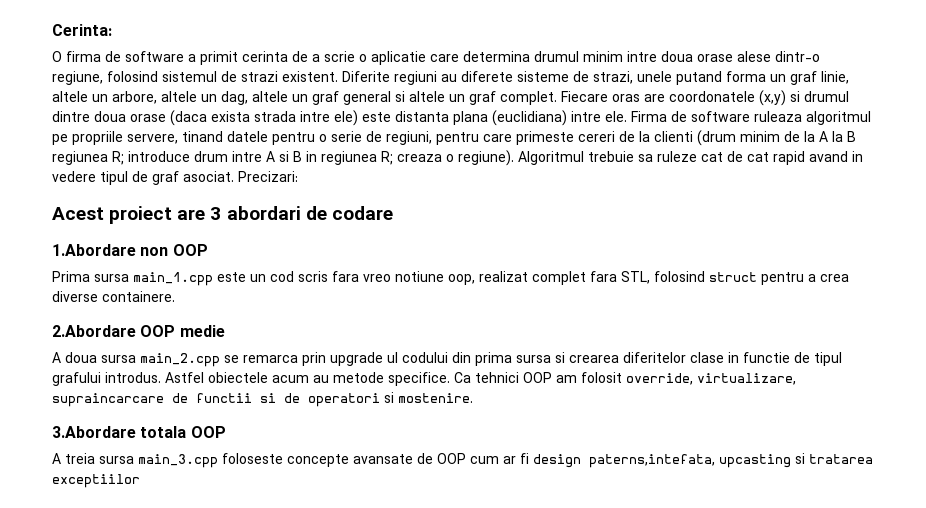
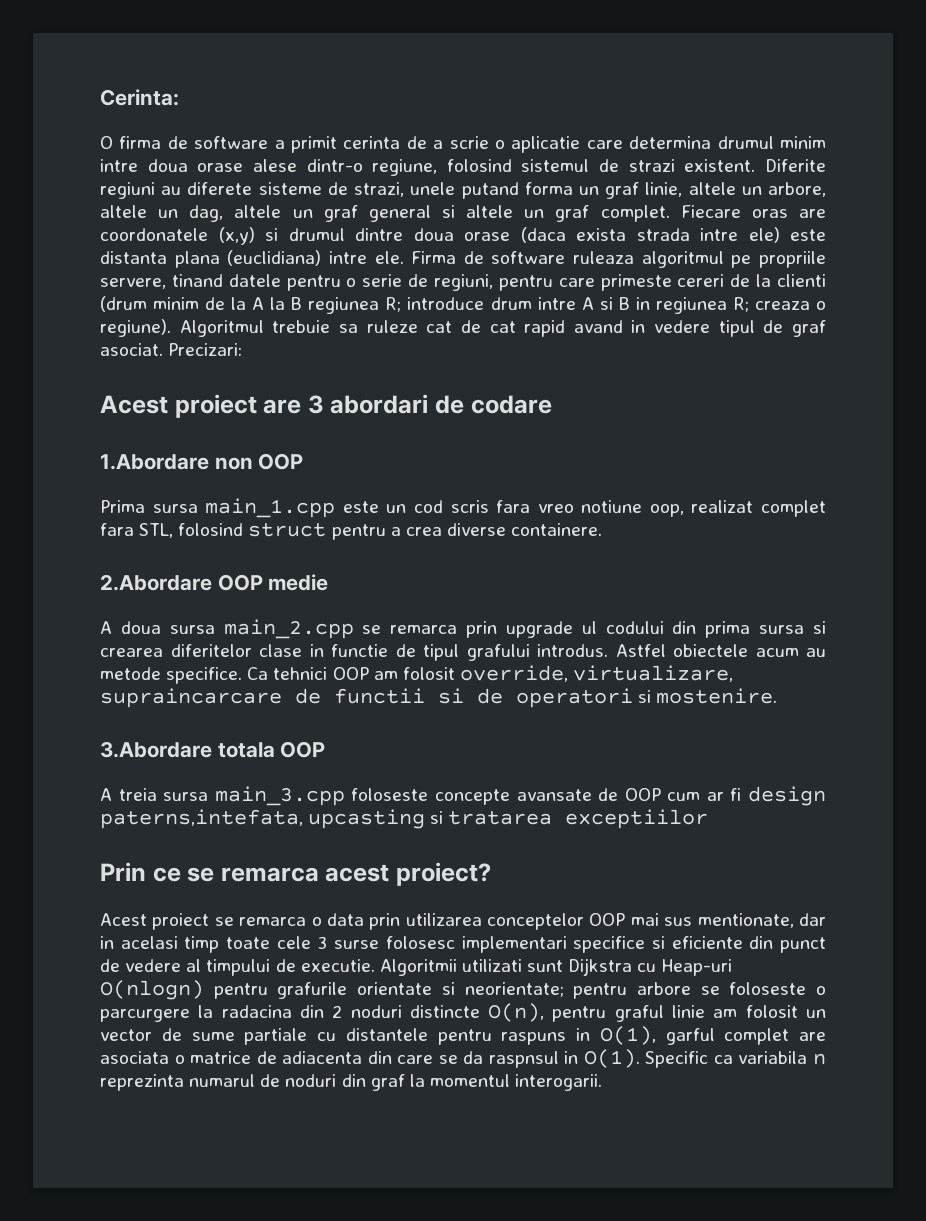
(140, 481) none -> [100,862,492,886] [100,913,826,930] [100,936,827,953] [100,958,733,976] [100,980,827,1000] [100,1003,826,1022] [100,1026,826,1045] [100,1049,826,1068] [100,1074,603,1091] // Prin ce se remarca acest proiect? // Acest proiect se remarca o data prin utilizarea conceptelor OOP mai sus mentionate, dar in acelasi timp toate cele 3 surse folosesc implementari specifice si eficiente din punct de vedere al timpului de executie. Algoritmii utilizati sunt Dijkstra cu Heap-uri O(nlogn) pentru grafurile orientate si neorientate; pentru arbore se foloseste o parcurgere la radacina din 2 noduri distincte O(n), pentru graful linie am folosit un vector de sume partiale cu distantele pentru raspuns in O(1), garful complet are asociata o matrice de adiacenta din care se da raspnsul in O(1). Specific ca variabila n reprezinta numarul de noduri din graf la momentul interogarii.

